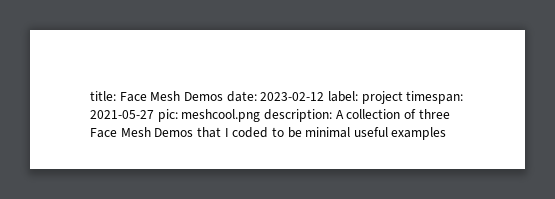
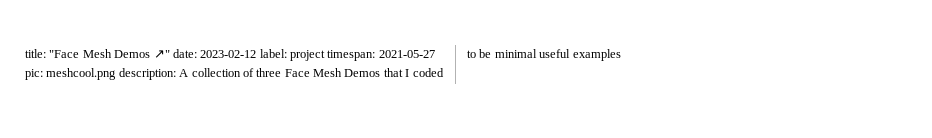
[119,91,223,102] Face Mesh Demos -> [49,49,170,58] "Face Mesh Demos ↗"

